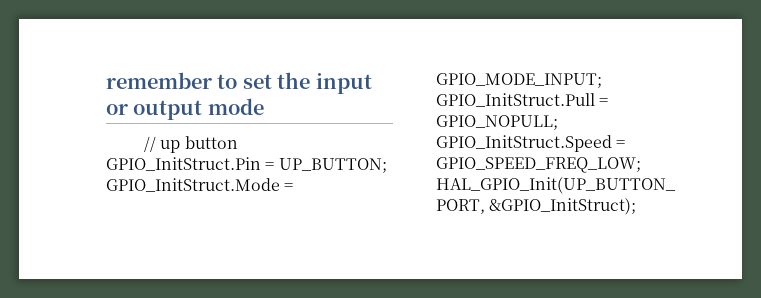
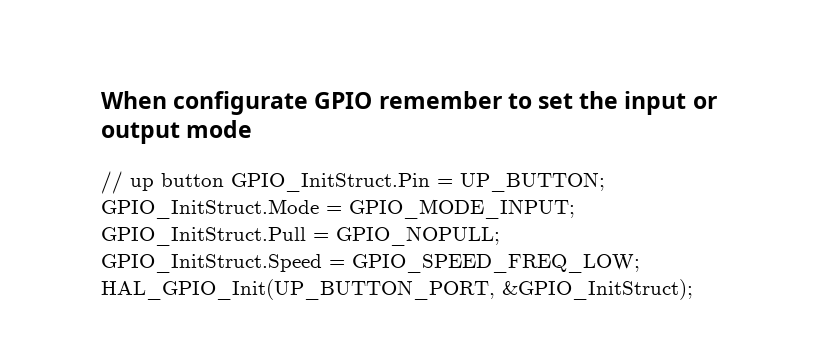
(106, 80) none -> [101,91,373,115] When configurate GPIO

